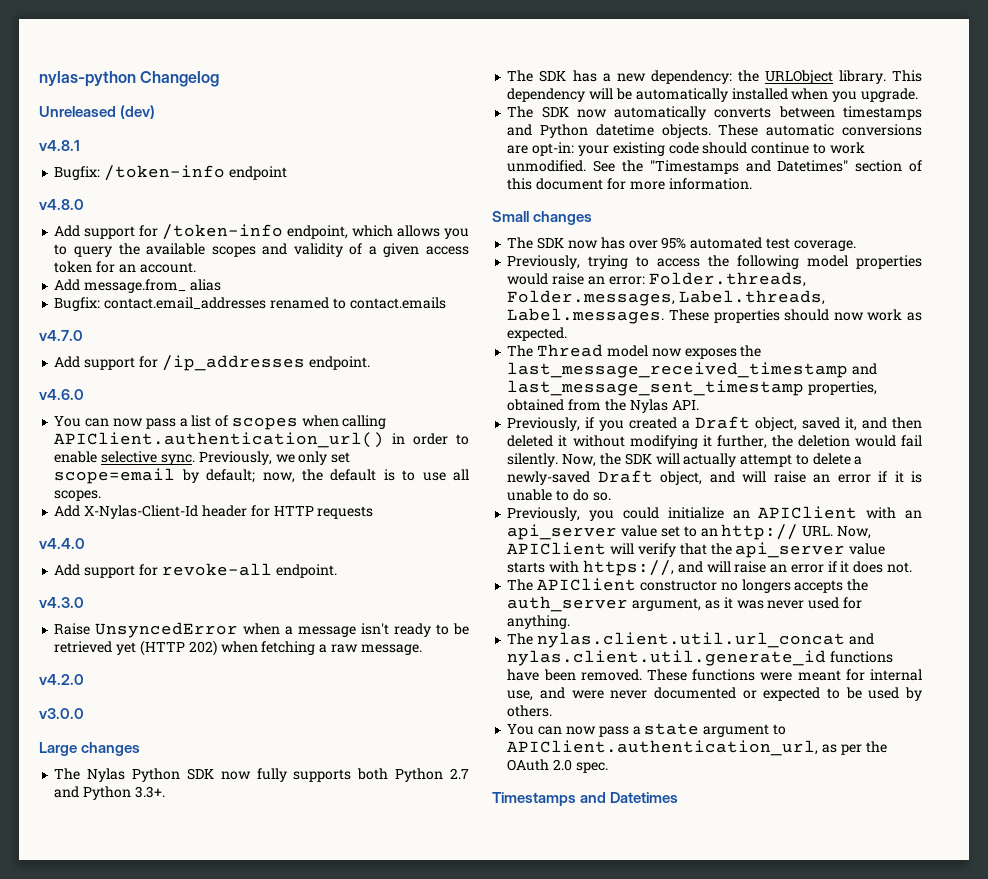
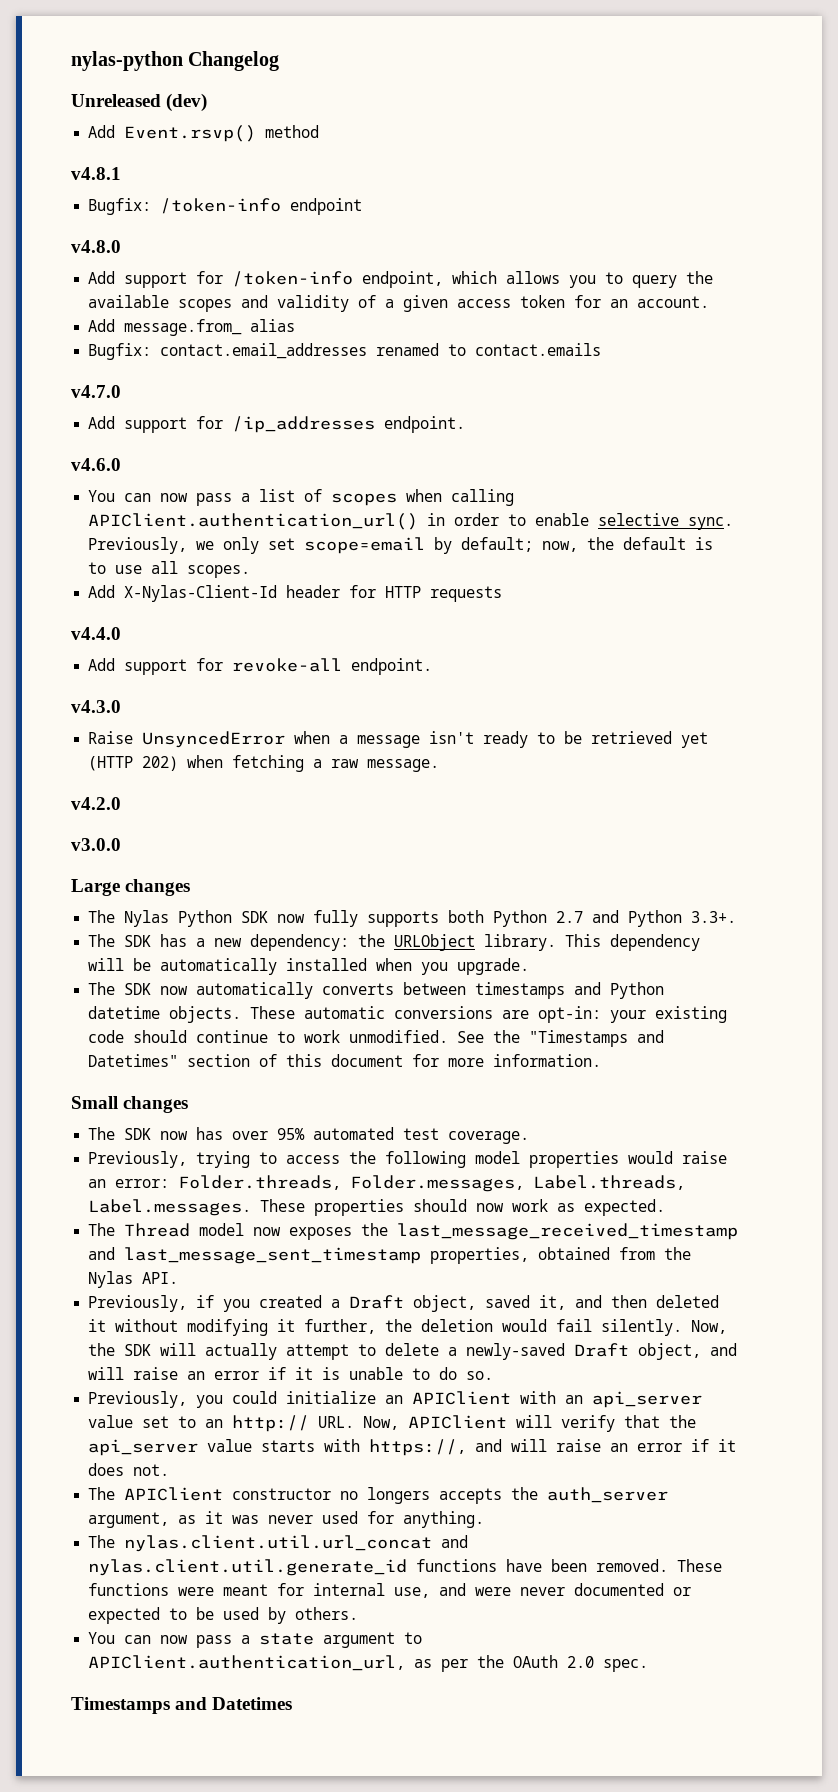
(156, 112) none -> [88,125,320,142] // Add Event.rsvp() method

